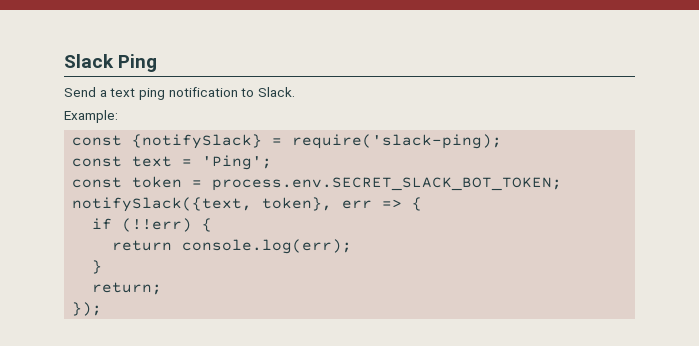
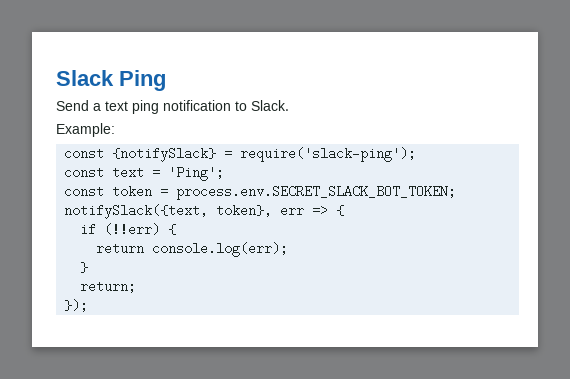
[292,134,503,149] require('slack-ping); -> [240,147,417,162] require('slack-ping');

